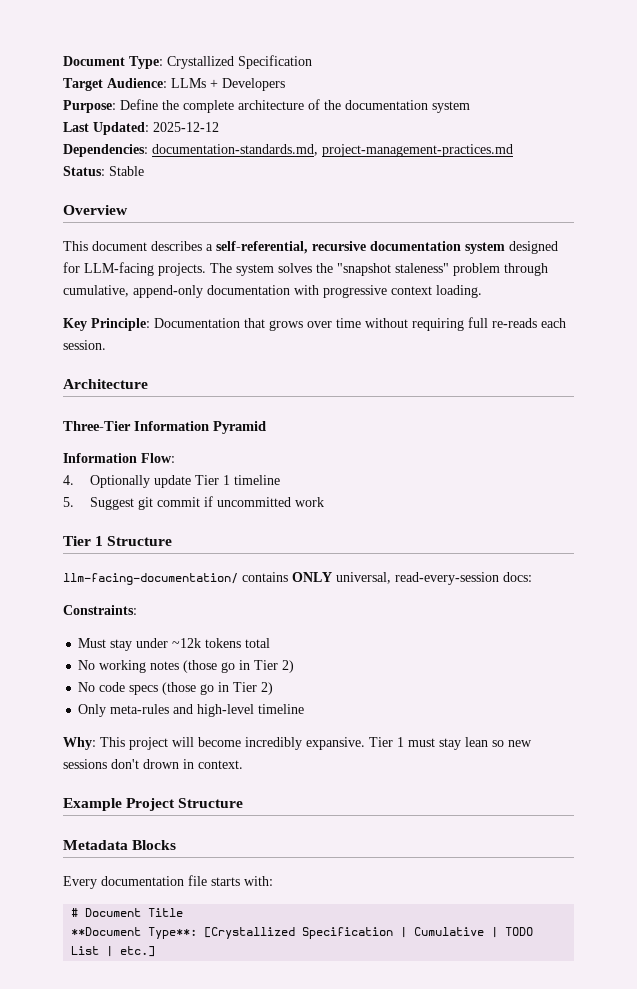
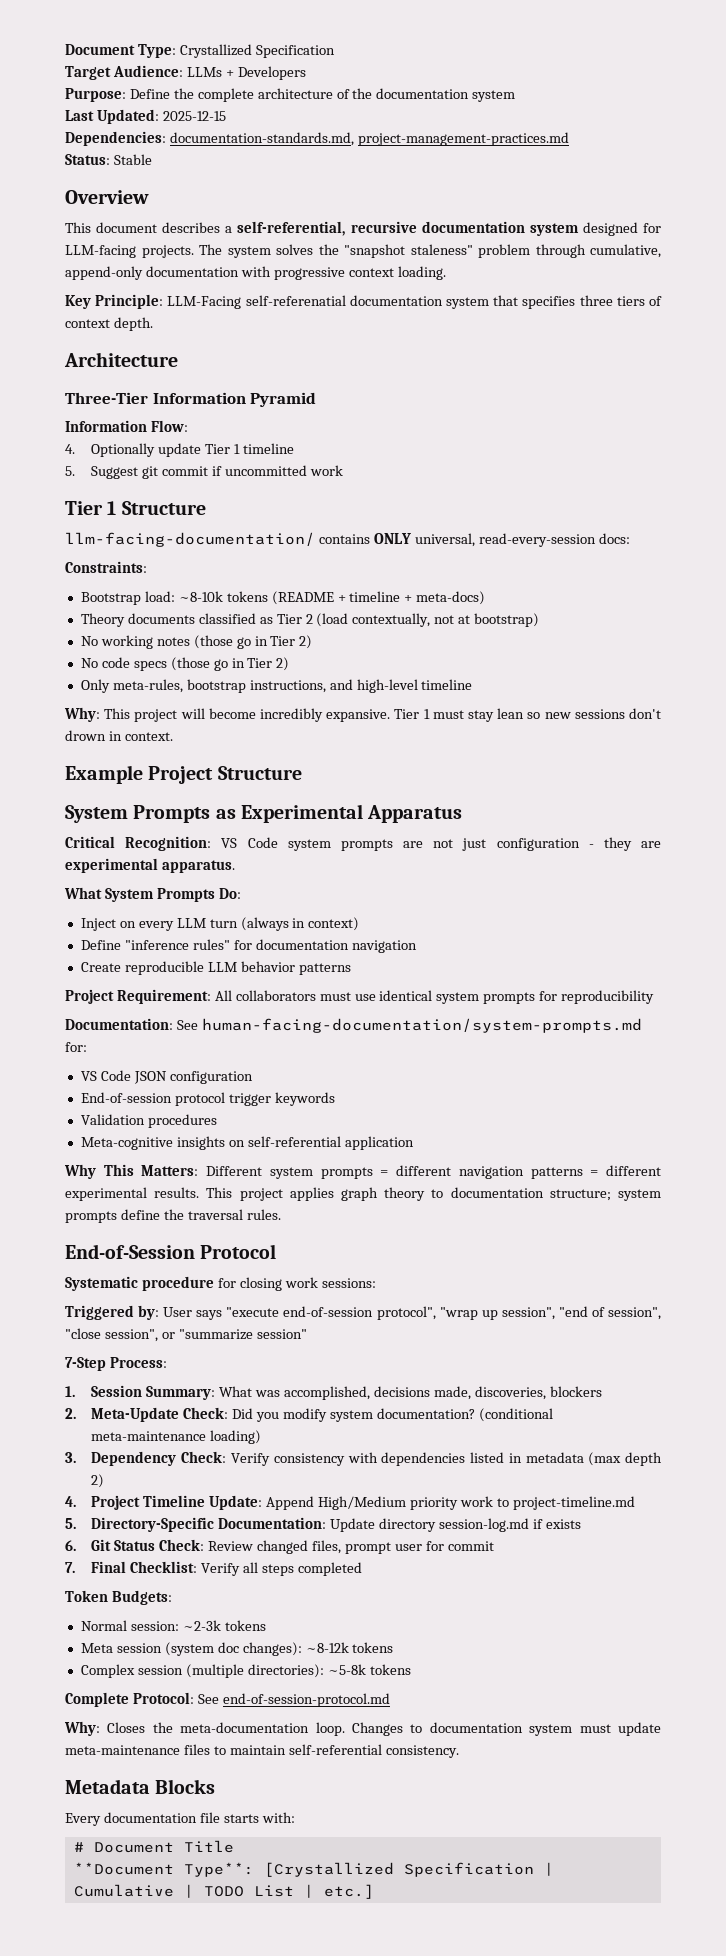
[153,122,219,132] 2025-12-12 -> [162,111,226,121] 2025-12-15
[154,317,566,331] [63,340,106,350] Documentation that grows over time without requiring full re-reads each session. -> [167,295,663,309] [65,317,153,331] LLM-Facing self-referenatial documentation system that specifies three tiers of context depth.
[78,638,271,651] Must stay under ~12k tokens total -> [80,591,486,605] [80,613,540,627] Bootstrap load: ~8-10k tokens (README + timeline + meta-docs) // Theory documents classified as Tier 2 (load contextually, not at bootstrap)
[110,704,170,714] meta-rules -> [112,679,326,693] meta-rules, bootstrap instructions,
(244, 803) none -> [65,804,463,823] [65,836,661,851] [65,858,235,873] [64,887,241,902] [80,917,360,931] [80,939,417,953] [80,961,351,975] [65,989,655,1004] [65,1018,642,1033] [65,1042,87,1052] [80,1070,253,1084] [80,1092,335,1106] [80,1114,217,1128] [80,1136,414,1150] [64,1164,662,1179] [65,1187,661,1201] [65,1209,281,1223] [65,1244,277,1259] [65,1276,376,1291] [65,1305,661,1320] [65,1328,307,1342] [65,1357,167,1371] [65,1385,602,1400] [65,1407,553,1422] [91,1430,262,1444] [65,1451,662,1466] [91,1474,105,1488] [65,1495,635,1510] [65,1517,581,1532] [65,1539,494,1554] [65,1561,363,1576] [65,1590,172,1605] [80,1620,266,1631] [80,1642,394,1656] [80,1664,411,1678] [65,1692,390,1707] [64,1721,661,1736] [65,1744,459,1758] // System Prompts as Experimental Apparatus // Critical Recognition: VS Code system prompts are not just configuration - they are experimental apparatus. // What System Prompts Do: // Inject on every LLM turn (always in context) // Define "inference rules" for documentation navigation // Create reproducible LLM behavior patterns // Project Requirement: All collaborators must use identical system prompts for reproducibility // Documentation: See human-facing-documentation/system-prompts.md for: // VS Code JSON configuration // End-of-session protocol trigger keywords // Validation procedures // Meta-cognitive insights on self-referential application // Why This Matters: Different system prompts = different navigation patterns = different experimental results. This project applies graph theory to documentation structure; system prompts define the traversal rules. // End-of-Session Protocol // Systematic procedure for closing work sessions: // Triggered by: User says "execute end-of-session protocol", "wrap up session", "end of session", "close session", or "summarize session" // 7-Step Process: // 1. Session Summary: What was accomplished, decisions made, discoveries, blockers // 2. Meta-Update Check: Did you modify system documentation? (conditional meta-maintenance loading) // 3. Dependency Check: Verify consistency with dependencies listed in metadata (max depth 2) // 4. Project Timeline Update: Append High/Medium priority work to project-timeline.md // 5. Directory-Specific Documentation: Update directory session-log.md if exists // 6. Git Status Check: Review changed files, prompt user for commit // 7. Final Checklist: Verify all steps completed // Token Budgets: // Normal session: ~2-3k tokens // Meta session (system doc changes): ~8-12k tokens // Complex session (multiple directories): ~5-8k tokens // Complete Protocol: See end-of-session-protocol.md // Why: Closes the meta-documentation loop. Changes to documentation system must update meta-maintenance files to maintain self-referential consistency.

